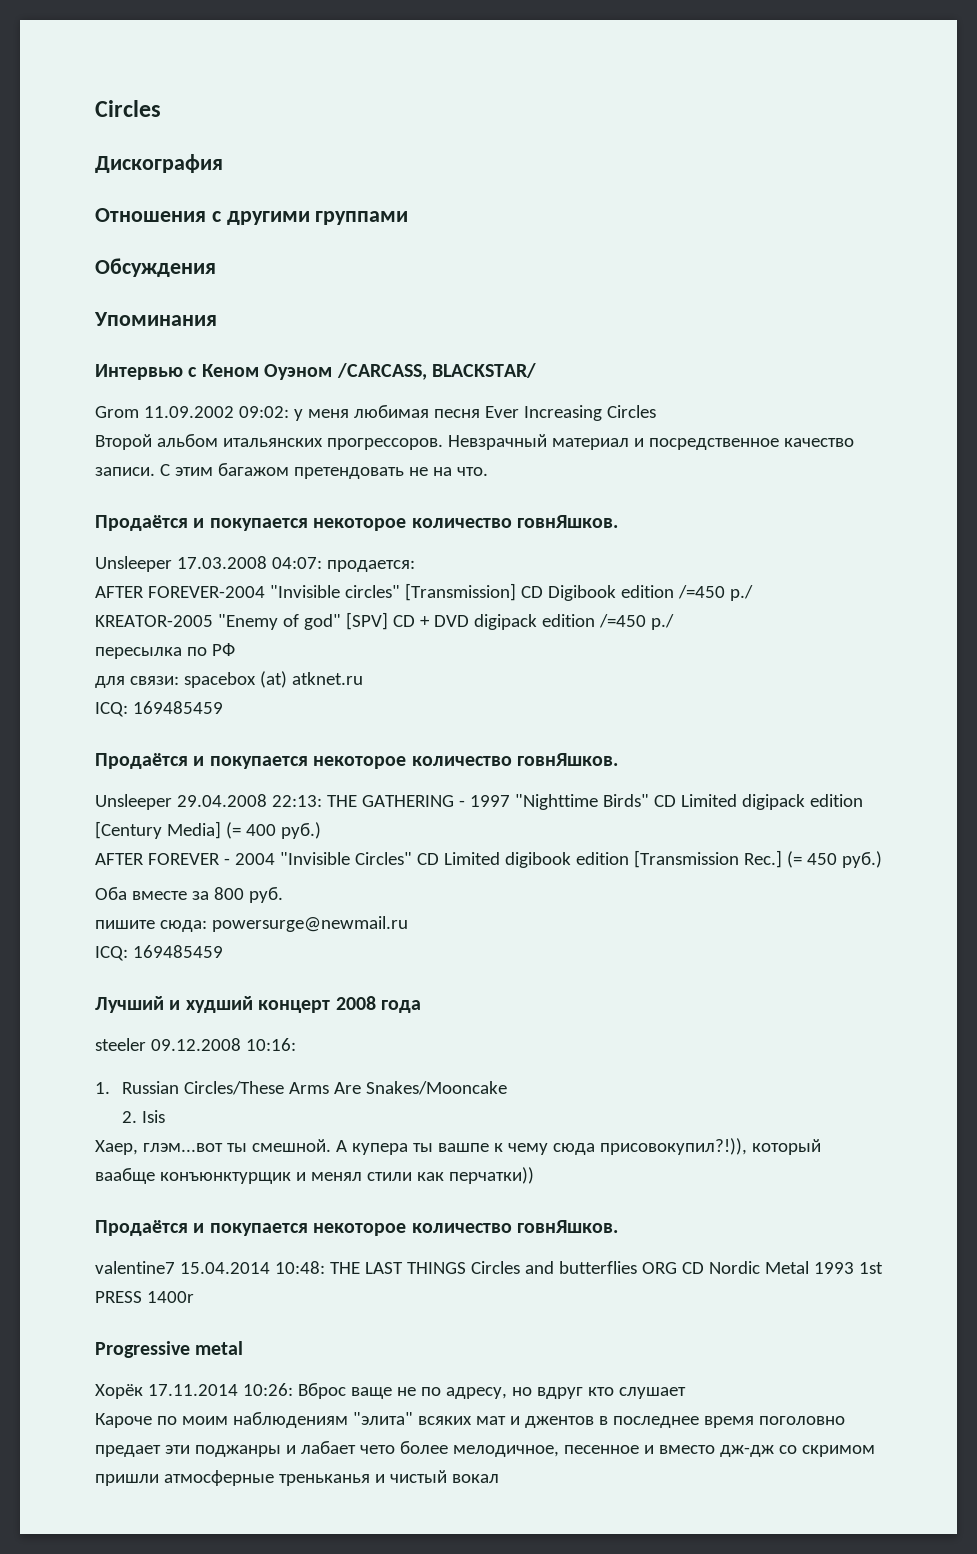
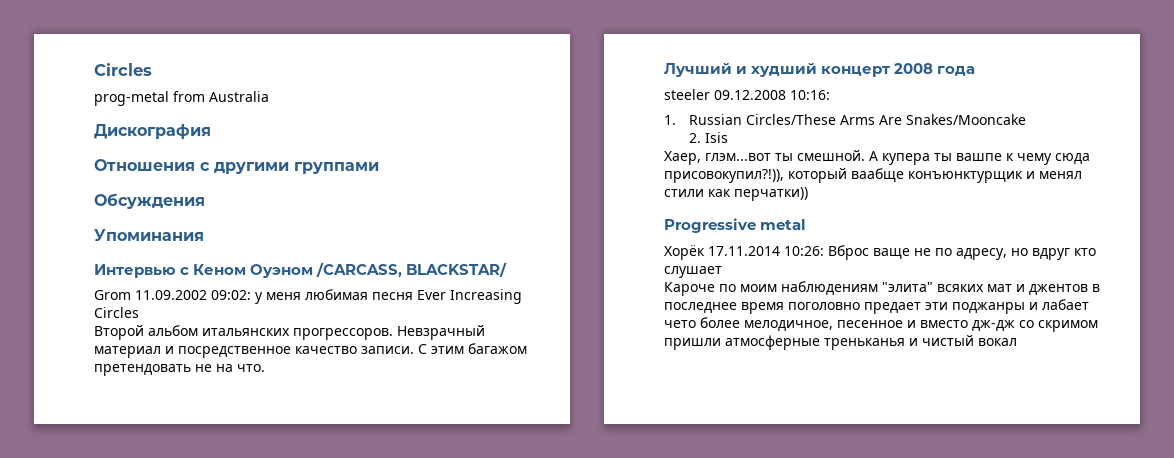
[95,100,161,117] Circles -> [94,63,152,76] [94,91,269,106] Circles // prog-metal from Australia
[95,515,618,531] [95,556,415,572] [95,583,753,601] [95,612,674,630] [95,643,235,659] [95,671,363,688] [95,701,223,717] [95,753,618,769] [95,794,863,810] [95,821,321,839] [95,850,882,868] [95,887,283,903] [95,916,408,932] [95,945,223,961] // Продаётся и покупается некоторое количество говнЯшков. // Unsleeper 17.03.2008 04:07: продается: // AFTER FOREVER-2004 "Invisible circles" [Transmission] CD Digibook edition /=450 р./ // KREATOR-2005 "Enemy of god" [SPV] CD + DVD digipack edition /=450 р./ // пересылка по РФ // для связи: spacebox (at) atknet.ru // ICQ: 169485459 // Продаётся и покупается некоторое количество говнЯшков. // Unsleeper 29.04.2008 22:13: THE GATHERING - 1997 "Nighttime Birds" CD Limited digipack edition [Century Media] (= 400 руб.) // AFTER FOREVER - 2004 "Invisible Circles" CD Limited digibook edition [Transmission Rec.] (= 450 руб.) // Оба вместе за 800 руб. // пишите сюда: powersurge@newmail.ru // ICQ: 169485459 -> (265, 368) none
[95,1220,618,1236] [95,1261,883,1274] [95,1291,194,1303] // Продаётся и покупается некоторое количество говнЯшков. // valentine7 15.04.2014 10:48: THE LAST THINGS Circles and butterflies ORG CD Nordic Metal 1993 1st PRESS 1400r -> (808, 194) none

